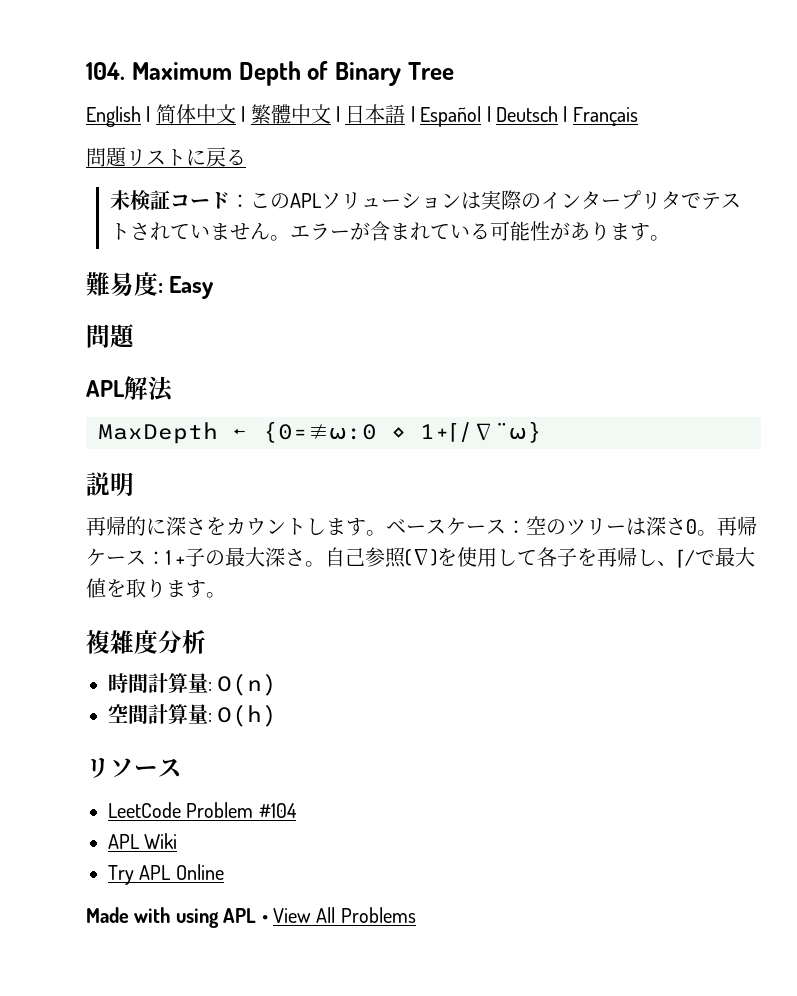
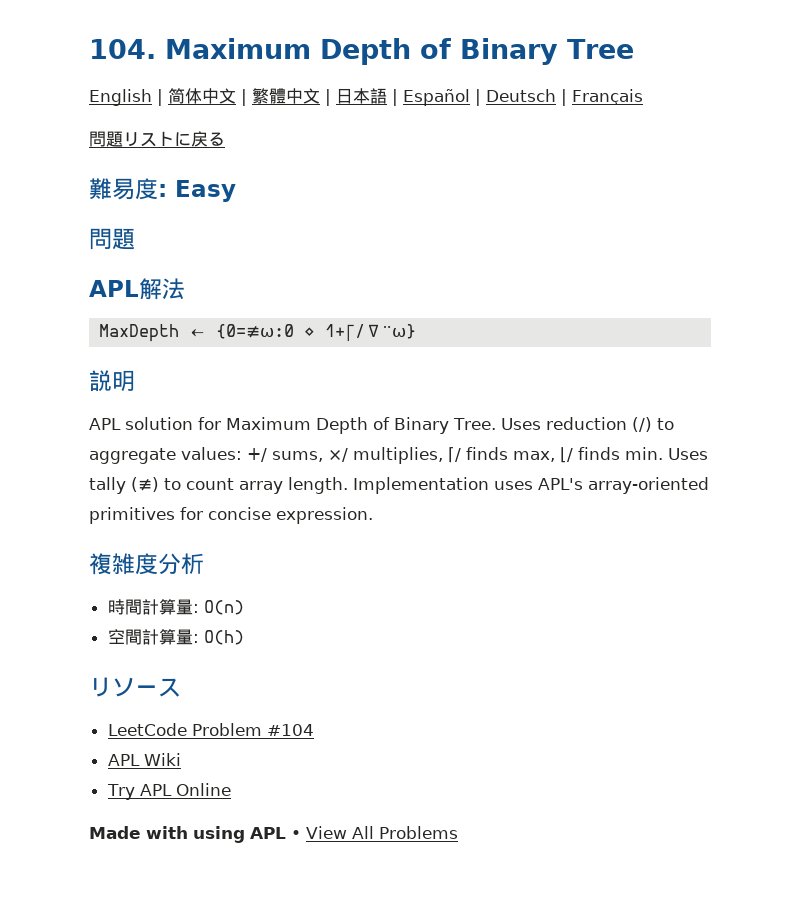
[110,190,742,210] [110,221,671,241] // 未検証コード：このAPLソリューションは実際のインタープリタでテストされていません。エラーが含まれている可能性があります。 -> (225, 139) none
[86,516,757,536] [86,547,756,568] [86,578,226,598] 再帰的に深さをカウントします。ベースケース：空のツリーは深さ0。再帰ケース：1 +子の最大深さ。自己参照(∇)を使用して各子を再帰し、⌈/で最大値を取ります。 -> [89,417,674,434] [89,447,708,464] [89,477,709,494] [89,507,373,524] APL solution for Maximum Depth of Binary Tree. Uses reduction (/) to aggregate values: +/ sums, ×/ multiplies, ⌈/ finds max, ⌊/ finds min. Uses tally (≢) to count array length. Implementation uses APL's array-oriented primitives for concise expression.

